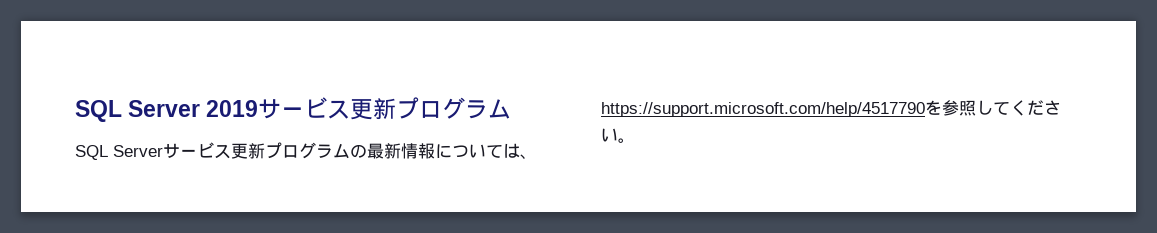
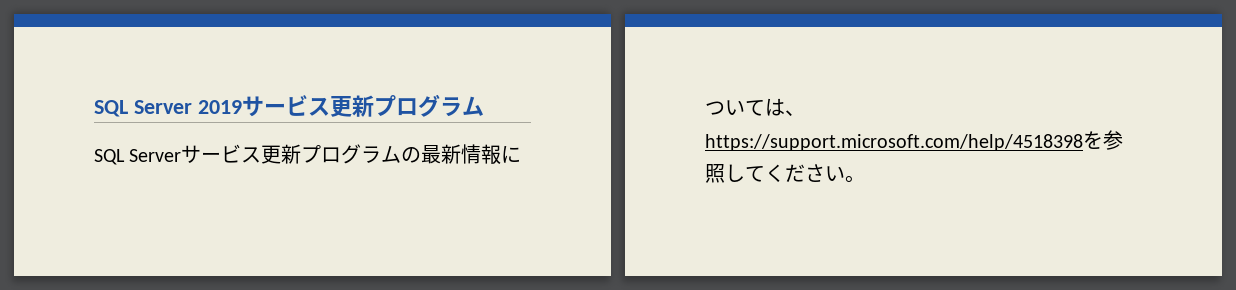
[601,102,925,117] https://support.microsoft.com/help/4517790 -> [705,134,1083,151] https://support.microsoft.com/help/4518398

